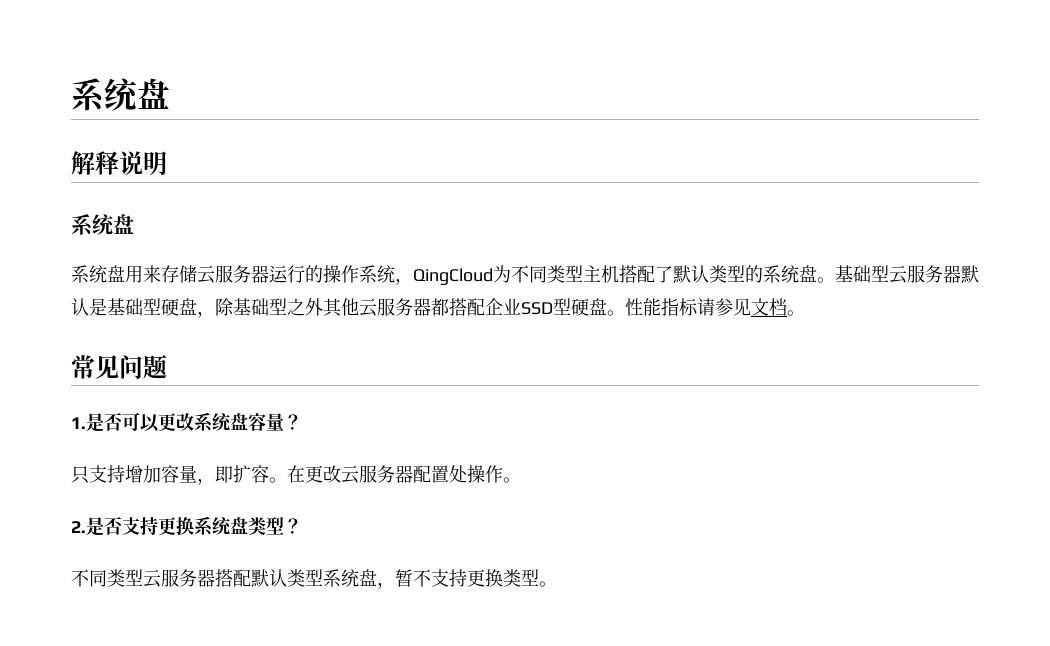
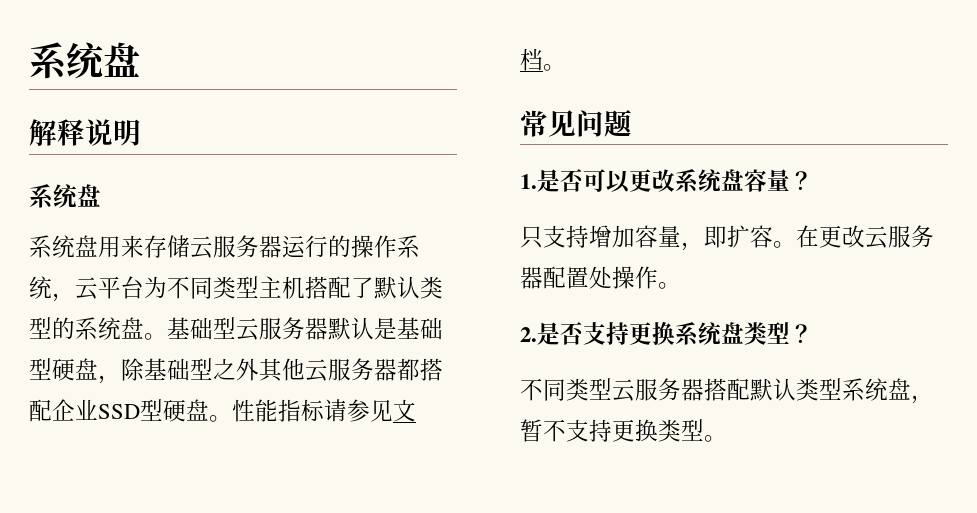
[413,268,493,285] QingCloud -> [75,276,144,300] 云平台

